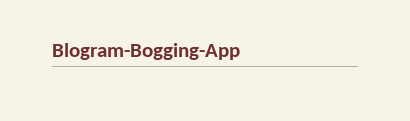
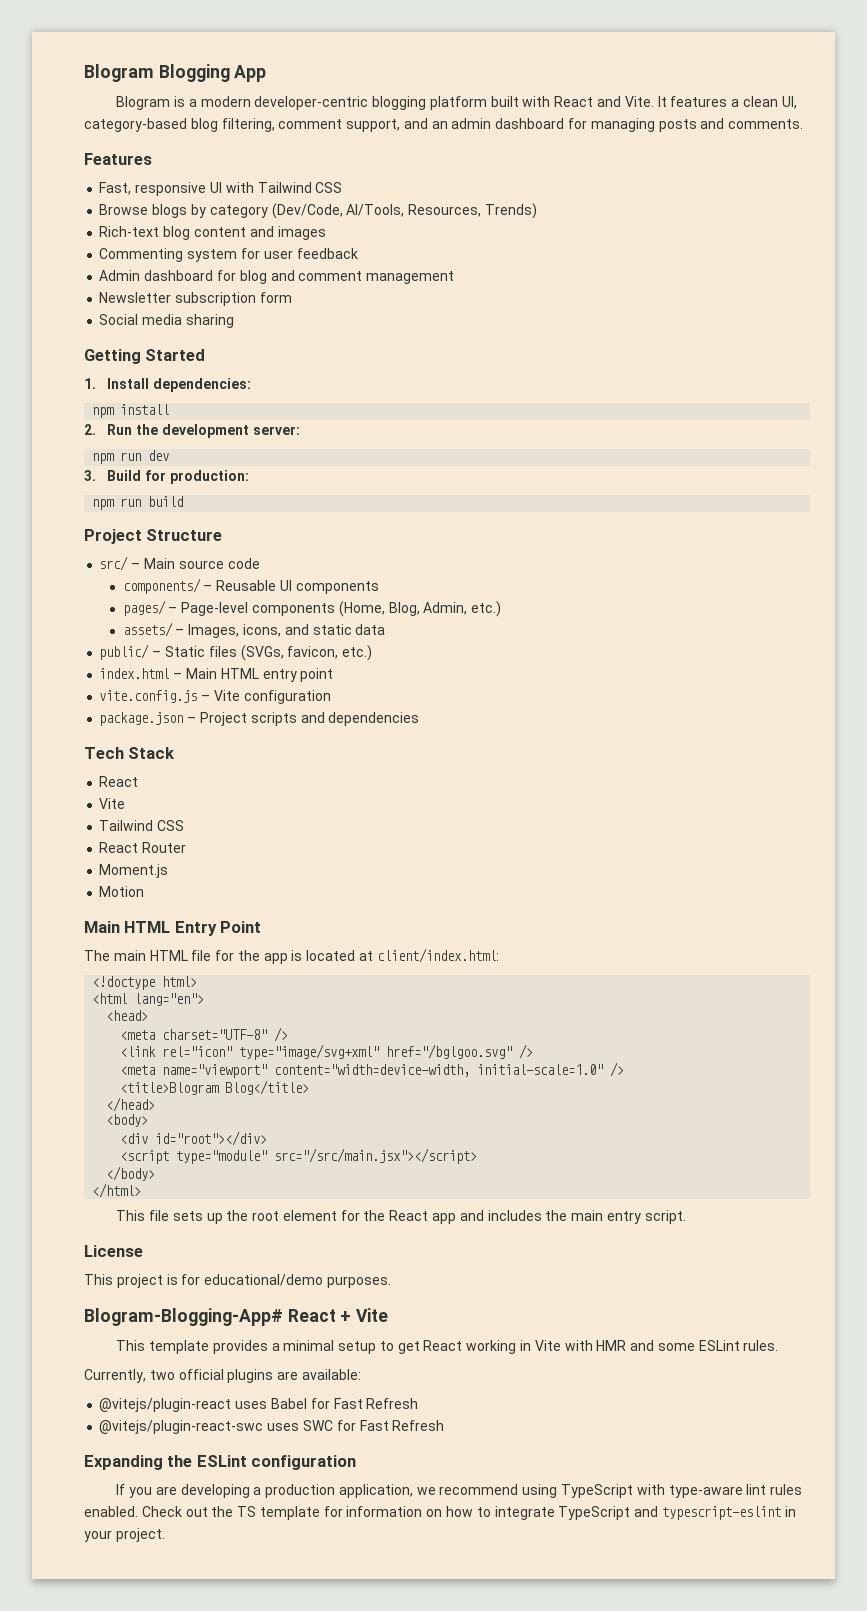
[52,43,240,60] Blogram-Bogging-App -> [84,64,267,82] [116,96,797,110] [84,118,804,132] [84,153,152,165] [99,182,343,196] [99,203,537,219] [99,226,326,240] [99,248,358,262] [99,270,455,284] [99,292,292,306] [99,314,234,328] [84,349,206,364] [84,378,252,392] [92,404,170,418] [84,424,300,438] [92,450,170,464] [84,470,249,484] [92,496,184,510] [84,529,223,544] [99,556,260,571] [122,578,379,594] [122,600,502,617] [122,622,386,638] [99,644,373,661] [99,668,334,682] [99,690,331,704] [99,712,420,726] [84,747,176,759] [99,776,139,787] [99,798,126,809] [99,820,185,831] [99,842,187,853] [99,864,169,878] [99,886,145,897] [84,921,262,936] [84,948,499,964] [92,976,198,990] [92,993,205,1006] [106,1010,149,1021] [120,1027,289,1042] [120,1044,534,1060] [120,1062,625,1078] [120,1080,310,1095] [106,1097,156,1112] [106,1114,149,1127] [120,1131,268,1146] [120,1148,478,1164] [106,1166,156,1181] [92,1183,142,1198] [116,1210,686,1224] [84,1245,143,1257] [84,1274,391,1288] [84,1308,389,1326] [116,1340,779,1354] [84,1369,361,1383] [99,1398,419,1412] [99,1420,445,1434] [84,1455,357,1470] [116,1484,803,1498] [84,1506,796,1520] [84,1528,165,1542] Blogram Blogging App // Blogram is a modern developer-centric blogging platform built with React and Vite. It features a clean UI, category-based blog filtering, comment support, and an admin dashboard for managing posts and comments. // Features // Fast, responsive UI with Tailwind CSS // Browse blogs by category (Dev/Code, AI/Tools, Resources, Trends) // Rich-text blog content and images // Commenting system for user feedback // Admin dashboard for blog and comment management // Newsletter subscription form // Social media sharing // Getting Started // 1. Install dependencies: // npm install // 2. Run the development server: // npm run dev // 3. Build for production: // npm run build // Project Structure // src/ – Main source code // components/ – Reusable UI components // pages/ – Page-level components (Home, Blog, Admin, etc.) // assets/ – Images, icons, and static data // public/ – Static files (SVGs, favicon, etc.) // index.html – Main HTML entry point // vite.config.js – Vite configuration // package.json – Project scripts and dependencies // Tech Stack // React // Vite // Tailwind CSS // React Router // Moment.js // Motion // Main HTML Entry Point // The main HTML file for the app is located at client/index.html: // <!doctype html> // <html lang="en"> // <head> // <meta charset="UTF-8" /> // <link rel="icon" type="image/svg+xml" href="/bglgoo.svg" /> // <meta name="viewport" content="width=device-width, initial-scale=1.0" /> // <title>Blogram Blog</title> // </head> // <body> // <div id="root"></div> // <script type="module" src="/src/main.jsx"></script> // </body> // </html> // This file sets up the root element for the React app and includes the main entry script. // License // This project is for educational/demo purposes. // Blogram-Blogging-App# React + Vite // This template provides a minimal setup to get React working in Vite with HMR and some ESLint rules. // Currently, two official plugins are available: // @vitejs/plugin-react uses Babel for Fast Refresh // @vitejs/plugin-react-swc uses SWC for Fast Refresh // Expanding the ESLint configuration // If you are developing a production application, we recommend using TypeScript with type-aware lint rules enabled. Check out the TS template for information on how to integrate TypeScript and typescript-eslint in your project.

